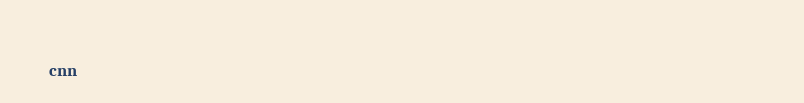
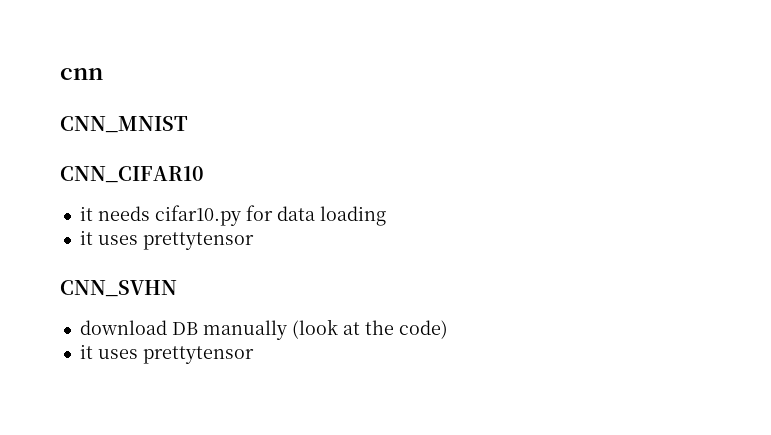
(77, 72) none -> [60,116,188,133] [60,166,204,183] [79,205,386,226] [79,230,254,250] [60,280,177,297] [79,319,448,340] [79,344,254,364] // CNN_MNIST // CNN_CIFAR10 // it needs cifar10.py for data loading // it uses prettytensor // CNN_SVHN // download DB manually (look at the code) // it uses prettytensor

